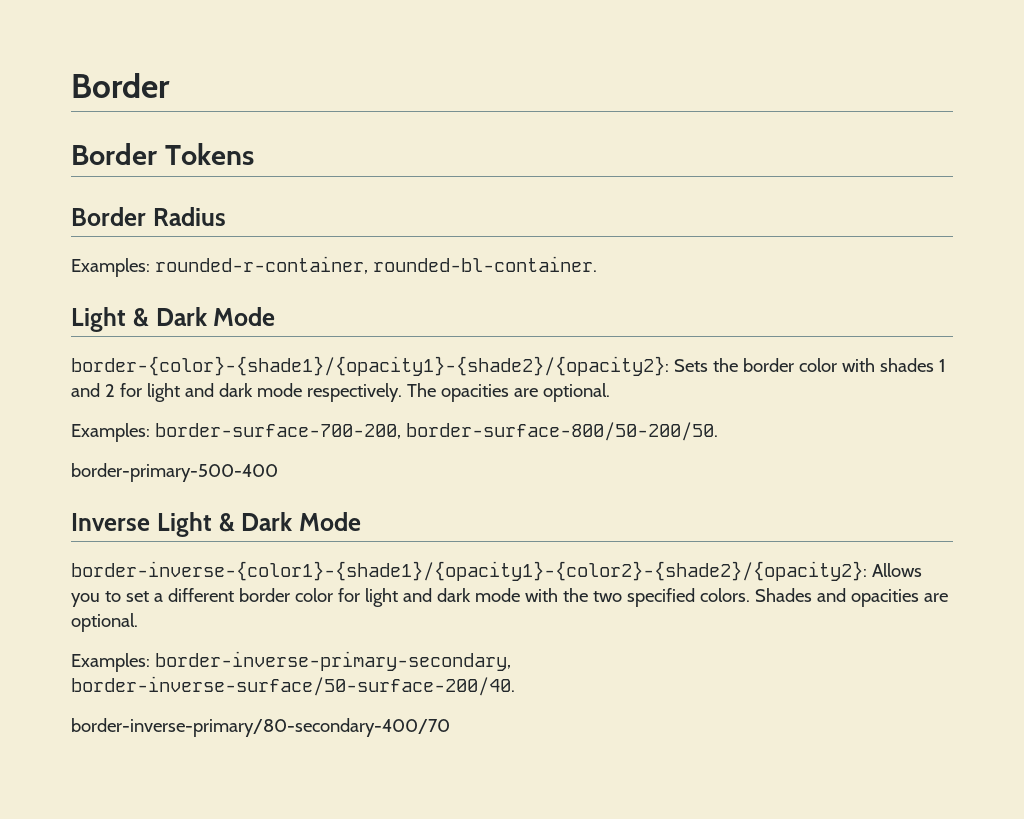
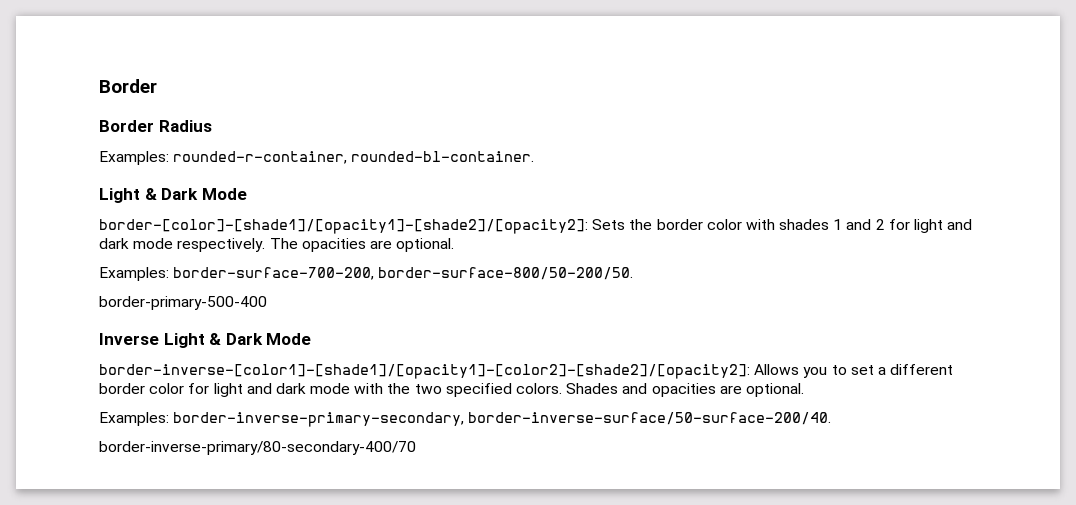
[71,73,170,98] [71,143,254,165] Border // Border Tokens -> [99,79,157,93] Border
[71,356,669,376] border-{color}-{shade1}/{opacity1}-{shade2}/{opacity2}: -> [99,219,588,234] border-[color]-[shade1]/[opacity1]-[shade2]/[opacity2]:
[71,561,867,581] border-inverse-{color1}-{shade1}/{opacity1}-{color2}-{shade2}/{opacity2}: -> [99,364,750,379] border-inverse-[color1]-[shade1]/[opacity1]-[color2]-[shade2]/[opacity2]:

